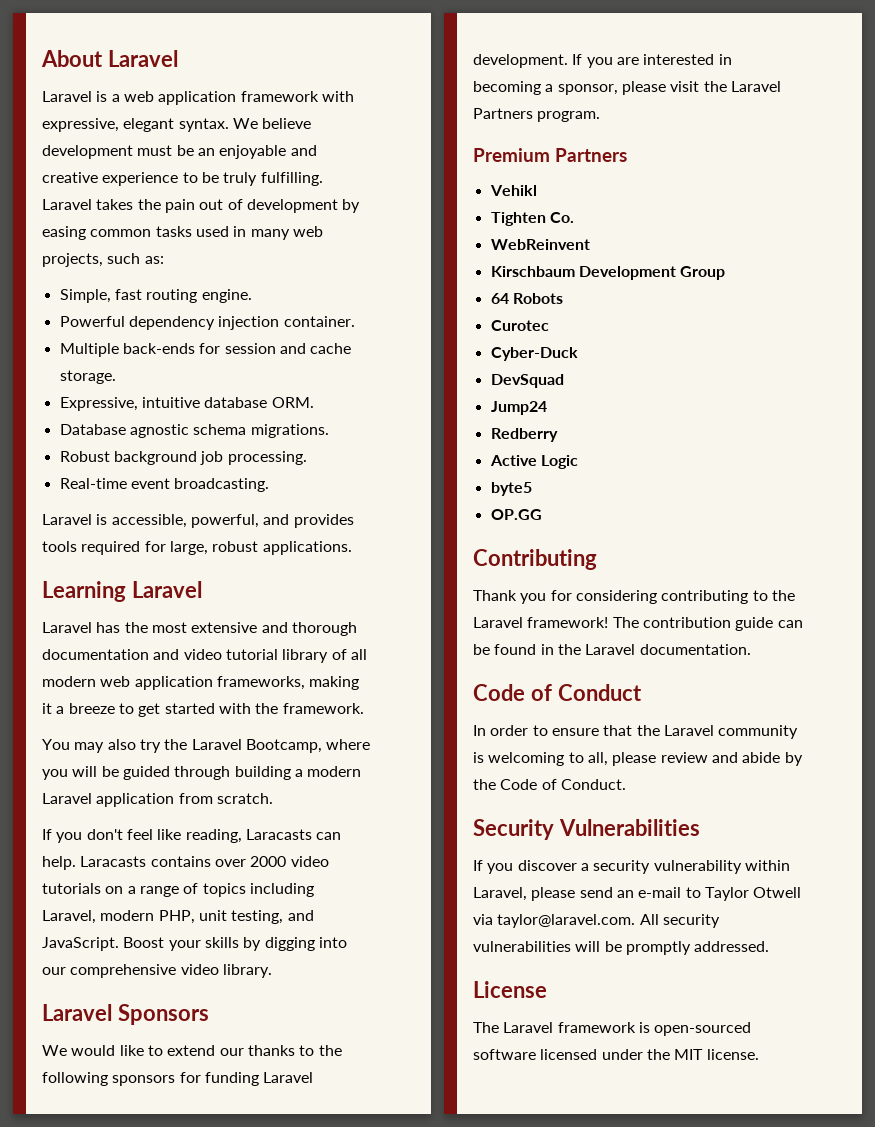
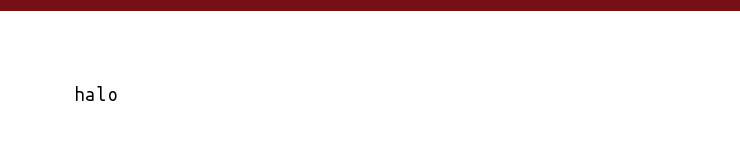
[41,50,178,67] [42,91,354,105] [42,118,312,132] [42,145,317,159] [42,172,323,186] [42,199,361,213] [42,226,323,240] [42,253,164,267] [59,289,252,303] [59,316,355,330] [59,343,352,357] [59,370,116,384] [59,397,314,411] [59,424,329,438] [59,451,307,465] [59,478,270,492] [42,514,354,528] [42,541,352,555] [42,581,202,602] [42,622,357,636] [42,649,367,663] [42,676,360,690] [42,703,364,717] [42,739,371,753] [42,766,362,780] [42,793,273,807] [42,829,342,843] [42,856,329,870] [42,883,314,897] [42,910,314,924] [42,937,347,951] [42,964,272,978] [42,1004,209,1025] [42,1045,342,1056] [42,1072,314,1086] [473,54,732,68] [473,81,781,95] [473,108,601,122] [473,148,627,162] [489,185,537,196] [490,212,574,226] [490,239,590,250] [490,266,726,280] [490,293,563,304] [490,320,549,331] [490,347,578,361] [490,374,564,388] [490,401,547,415] [490,428,558,442] [489,455,578,469] [490,482,532,496] [490,509,542,520] [473,549,597,570] [473,590,795,604] [473,617,803,631] [473,644,751,655] [473,684,642,701] [473,725,799,739] [473,752,803,766] [473,779,626,790] [473,819,700,840] [473,860,790,874] [473,887,802,901] [473,914,720,928] [473,941,770,955] [473,981,547,998] [473,1022,752,1036] [473,1049,759,1060] About Laravel // Laravel is a web application framework with expressive, elegant syntax. We believe development must be an enjoyable and creative experience to be truly fulfilling. Laravel takes the pain out of development by easing common tasks used in many web projects, such as: // Simple, fast routing engine. // Powerful dependency injection container. // Multiple back-ends for session and cache storage. // Expressive, intuitive database ORM. // Database agnostic schema migrations. // Robust background job processing. // Real-time event broadcasting. // Laravel is accessible, powerful, and provides tools required for large, robust applications. // Learning Laravel // Laravel has the most extensive and thorough documentation and video tutorial library of all modern web application frameworks, making it a breeze to get started with the framework. // You may also try the Laravel Bootcamp, where you will be guided through building a modern Laravel application from scratch. // If you don't feel like reading, Laracasts can help. Laracasts contains over 2000 video tutorials on a range of topics including Laravel, modern PHP, unit testing, and JavaScript. Boost your skills by digging into our comprehensive video library. // Laravel Sponsors // We would like to extend our thanks to the following sponsors for funding Laravel development. If you are interested in becoming a sponsor, please visit the Laravel Partners program. // Premium Partners // Vehikl // Tighten Co. // WebReinvent // Kirschbaum Development Group // 64 Robots // Curotec // Cyber-Duck // DevSquad // Jump24 // Redberry // Active Logic // byte5 // OP.GG // Contributing // Thank you for considering contributing to the Laravel framework! The contribution guide can be found in the Laravel documentation. // Code of Conduct // In order to ensure that the Laravel community is welcoming to all, please review and abide by the Code of Conduct. // Security Vulnerabilities // If you discover a security vulnerability within Laravel, please send an e-mail to Taylor Otwell via taylor@laravel.com. All security vulnerabilities will be promptly addressed. // License // The Laravel framework is open-sourced software licensed under the MIT license. -> [74,86,118,101] halo

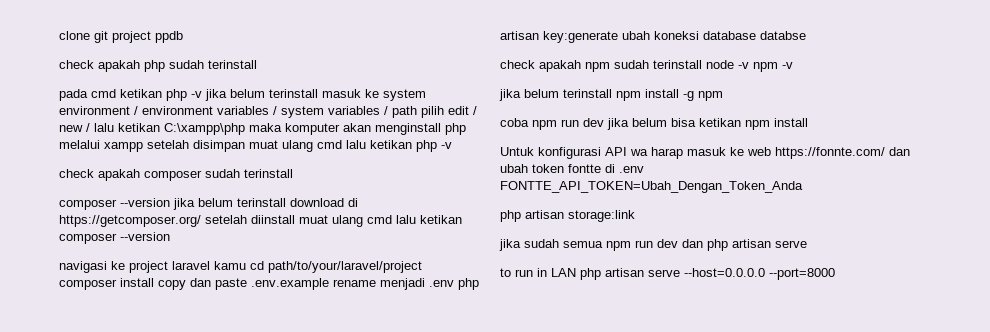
[74,86,118,101] halo -> [59,31,183,43] [59,60,257,72] [59,89,426,101] [59,106,477,118] [59,123,466,135] [59,140,452,152] [59,169,293,181] [59,198,358,210] [59,215,462,227] [59,232,170,244] [59,261,422,273] [59,278,479,290] [500,31,806,43] [500,60,793,72] [499,89,723,101] [500,118,808,130] [500,147,910,159] [500,164,644,173] [500,181,803,193] [500,210,635,222] [499,239,807,251] [500,268,835,280] clone git project ppdb // check apakah php sudah terinstall // pada cmd ketikan php -v jika belum terinstall masuk ke system environment / environment variables / system variables / path pilih edit / new / lalu ketikan C:\xampp\php maka komputer akan menginstall php melalui xampp setelah disimpan muat ulang cmd lalu ketikan php -v // check apakah composer sudah terinstall // composer --version jika belum terinstall download di https://getcomposer.org/ setelah diinstall muat ulang cmd lalu ketikan composer --version // navigasi ke project laravel kamu cd path/to/your/laravel/project composer install copy dan paste .env.example rename menjadi .env php artisan key:generate ubah koneksi database databse // check apakah npm sudah terinstall node -v npm -v // jika belum terinstall npm install -g npm // coba npm run dev jika belum bisa ketikan npm install // Untuk konfigurasi API wa harap masuk ke web https://fonnte.com/ dan ubah token fontte di .env FONTTE_API_TOKEN=Ubah_Dengan_Token_Anda // php artisan storage:link // jika sudah semua npm run dev dan php artisan serve // to run in LAN php artisan serve --host=0.0.0.0 --port=8000

